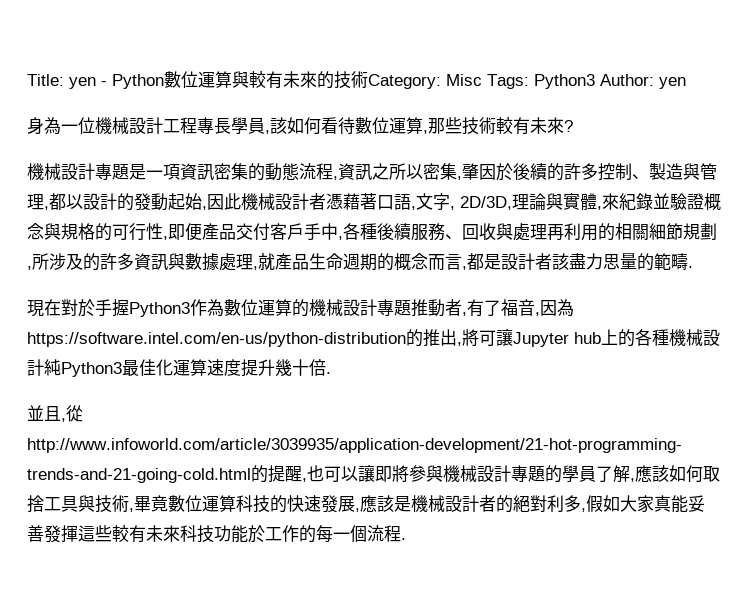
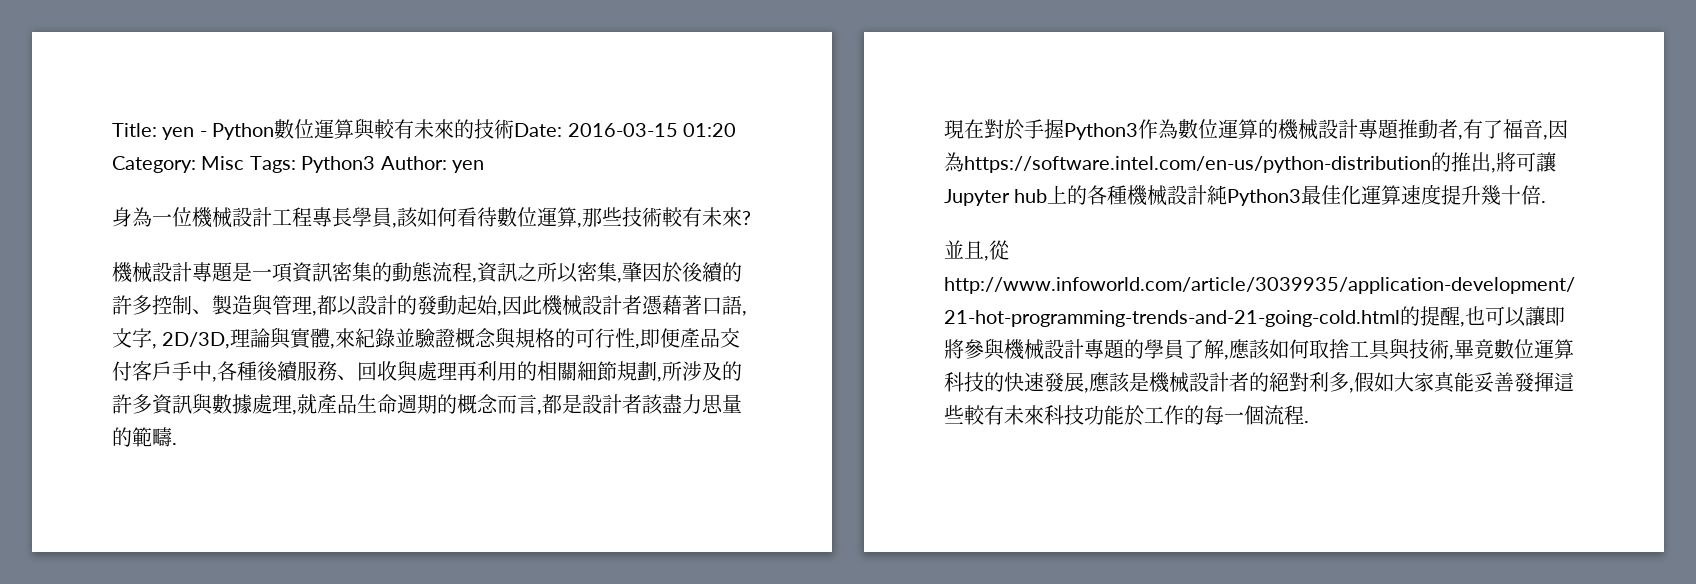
(368, 79) none -> [514,123,736,137] Date: 2016-03-15 01:20

